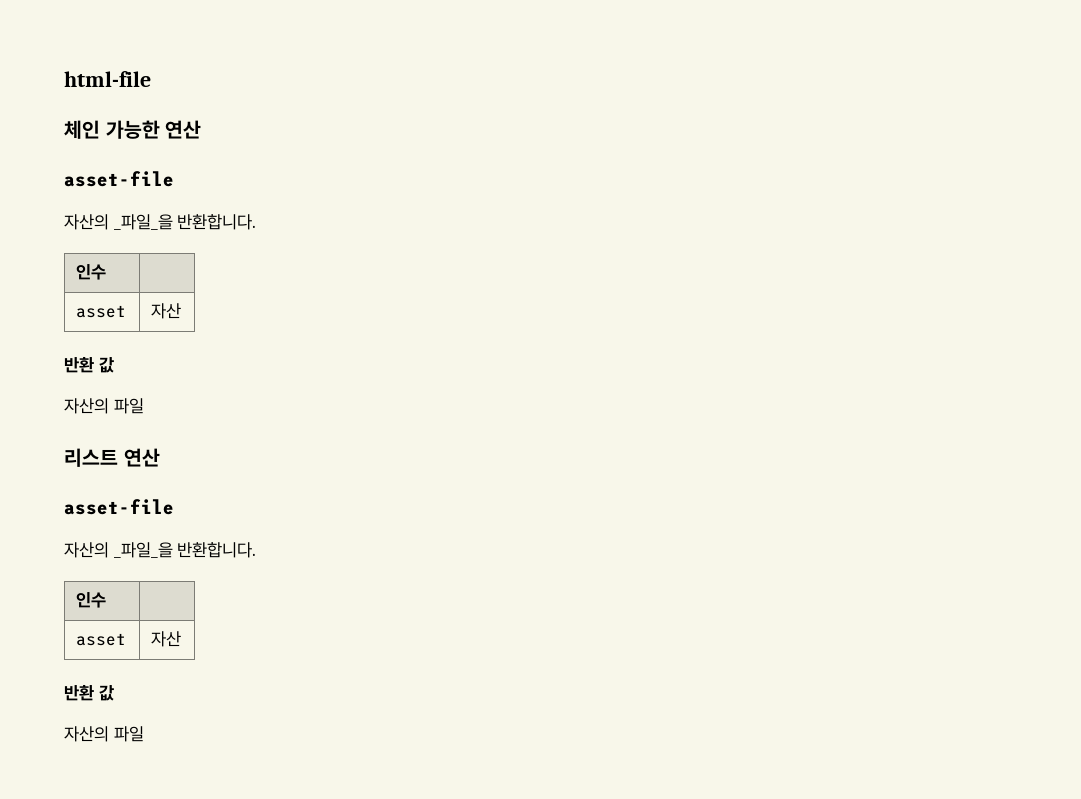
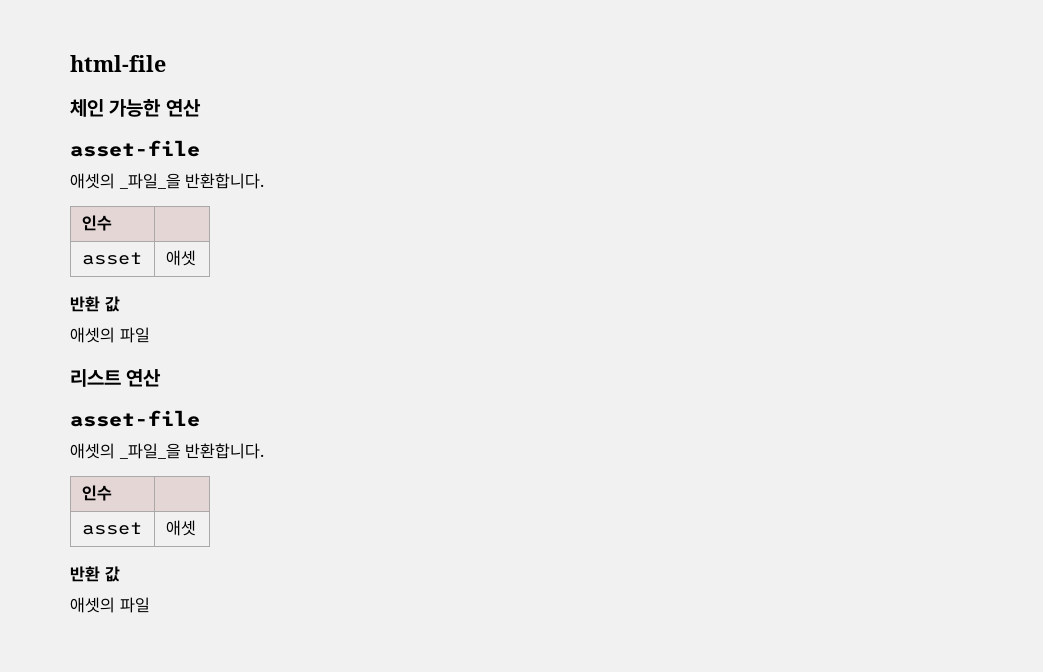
[64,214,257,230] [76,264,107,280] [76,305,127,318] [151,303,182,319] [64,356,114,373] [64,398,109,414] 자산의 _파일_을 반환합니다. // 인수 | // asset | 자산 // 반환 값 // 자산의 -> [70,173,265,189] [81,215,112,231] [81,252,142,265] [165,250,196,266] [70,296,120,312] [70,327,115,343] 애셋의 _파일_을 반환합니다. // 인수 | // asset | 애셋 // 반환 값 // 애셋의
[64,542,257,558] [76,592,107,608] [76,633,127,646] [151,631,182,647] [64,684,114,701] [64,726,109,742] 자산의 _파일_을 반환합니다. // 인수 | // asset | 자산 // 반환 값 // 자산의 -> [70,443,265,459] [81,485,112,501] [81,522,142,535] [165,520,196,536] [70,566,120,582] [70,597,115,613] 애셋의 _파일_을 반환합니다. // 인수 | // asset | 애셋 // 반환 값 // 애셋의

